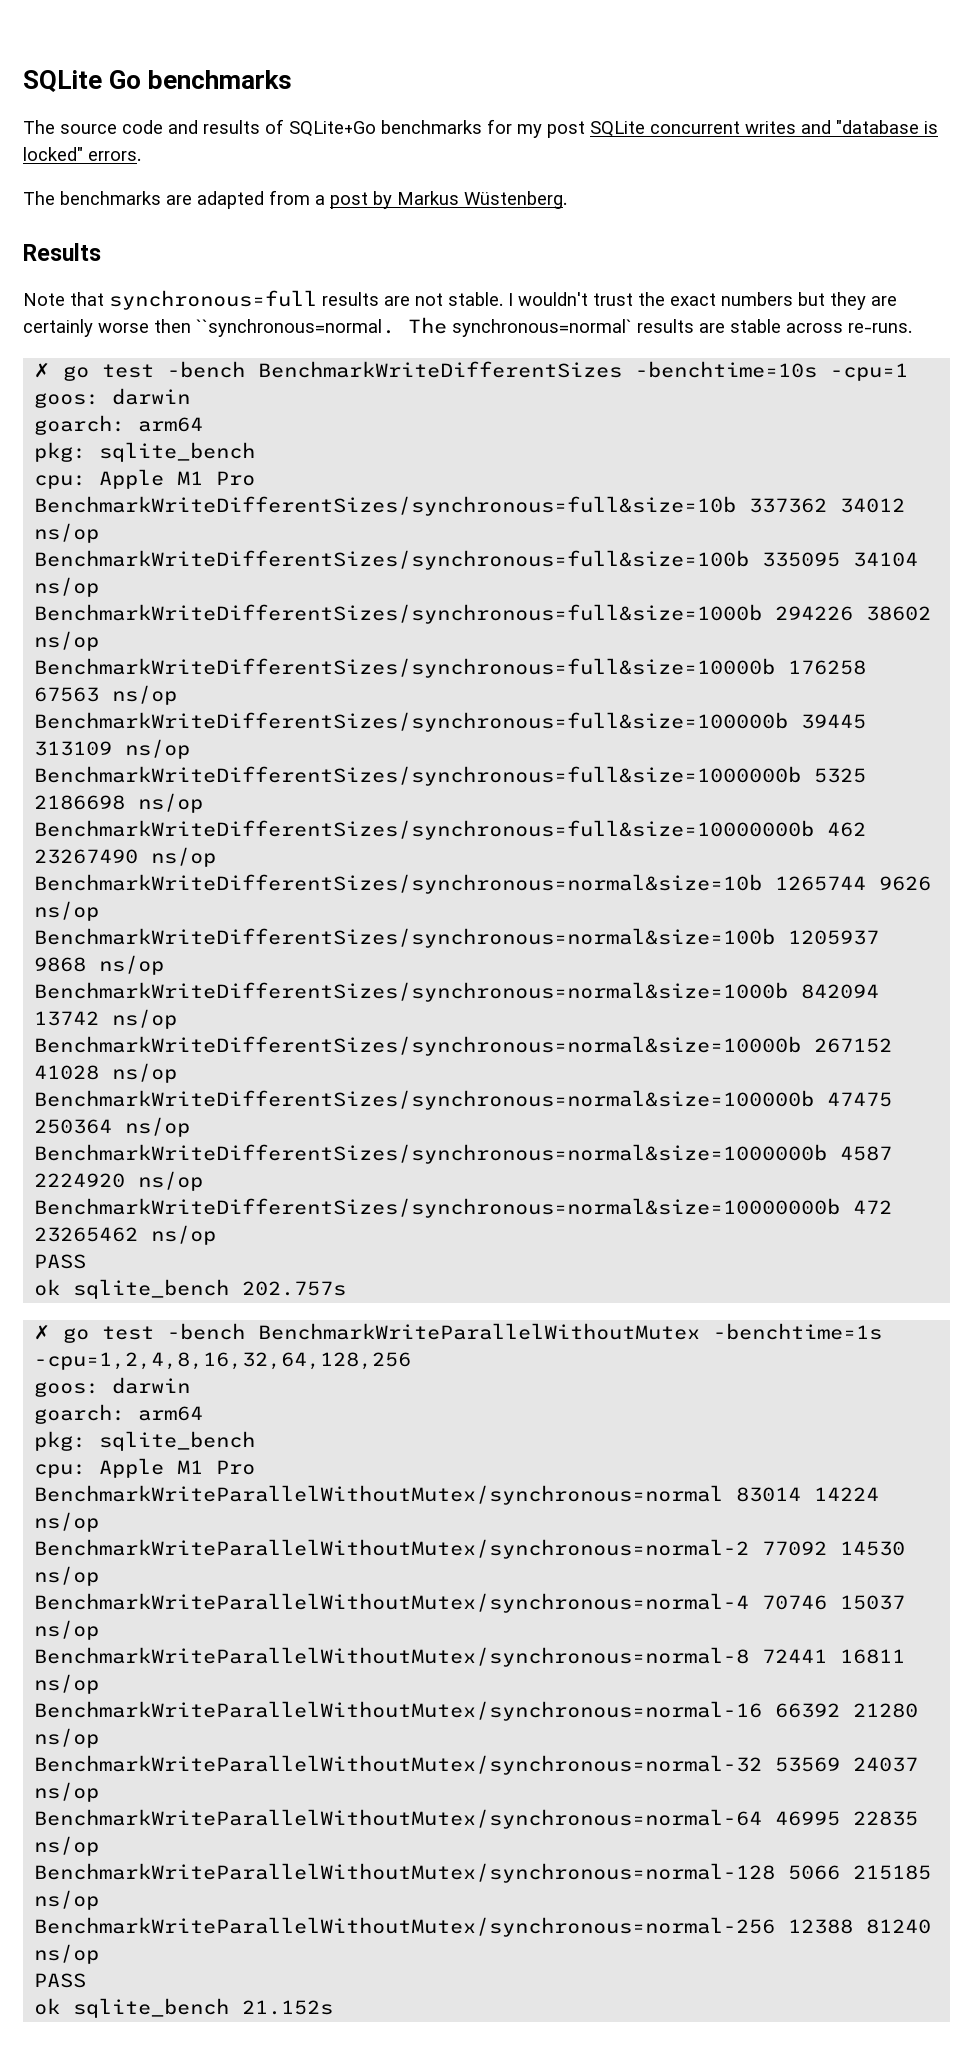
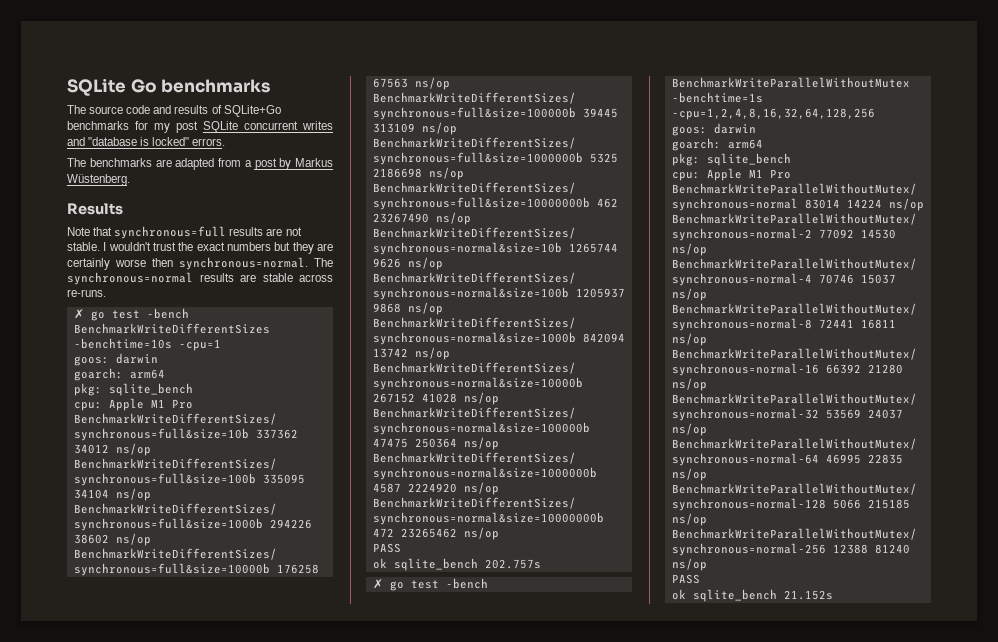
[196,317,632,337] ``synchronous=normal. The synchronous=normal` -> [179,257,333,270] [67,272,193,285] synchronous=normal. The synchronous=normal

